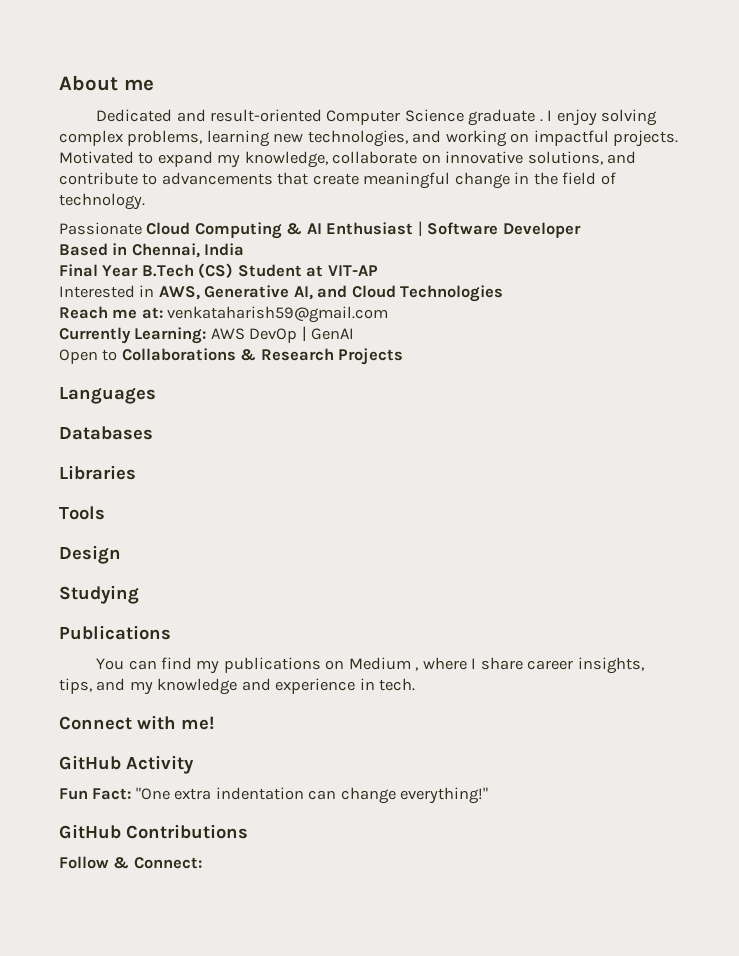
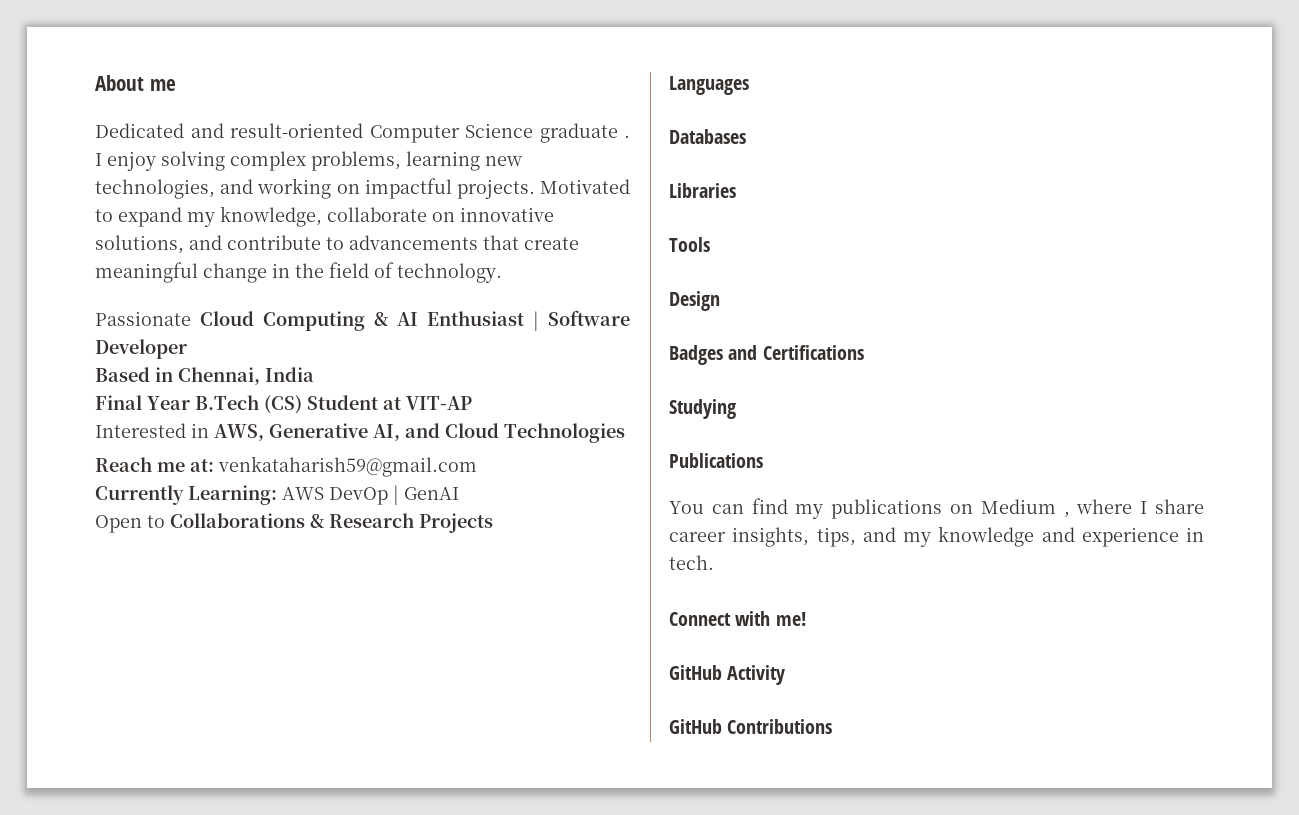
(121, 554) none -> [669,345,864,365] // Badges and Certifications
[59,787,489,804] // Fun Fact: "One extra indentation can change everything!" -> (786, 675) none
[59,856,202,869] // Follow & Connect: -> (833, 726) none

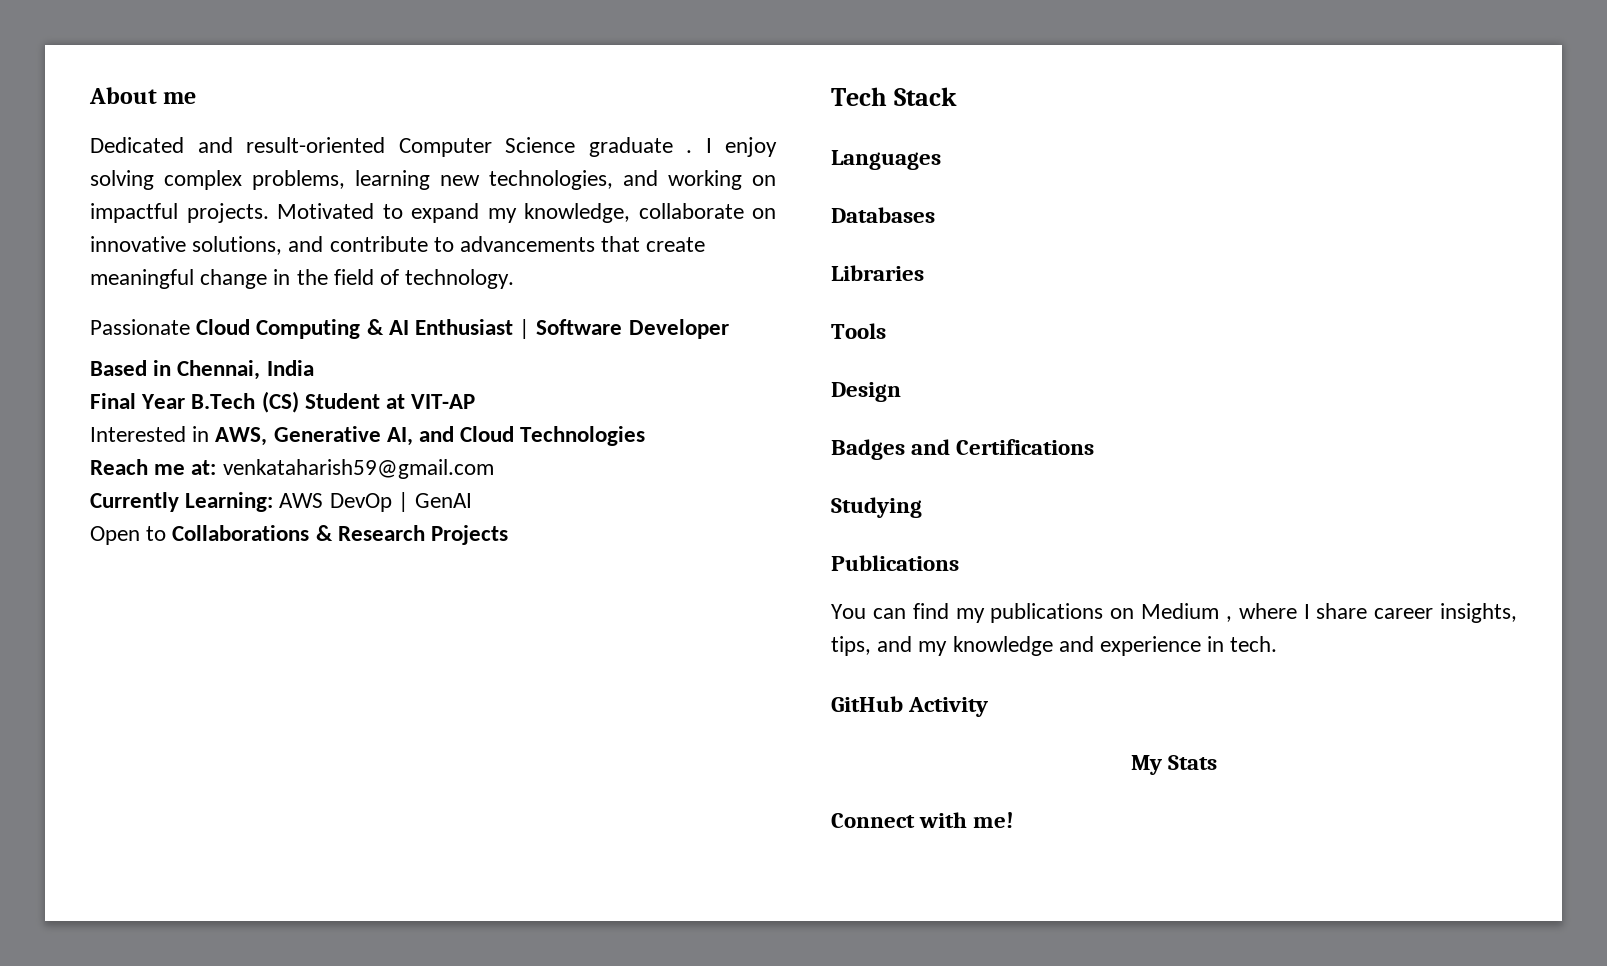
(493, 523) none -> [831,87,957,106] // Tech Stack
(714, 562) none -> [831,696,989,717] [1130,755,1218,775] // GitHub Activity // My Stats
[669,665,786,685] [669,719,833,734] // GitHub Activity // GitHub Contributions -> (1015, 820) none

